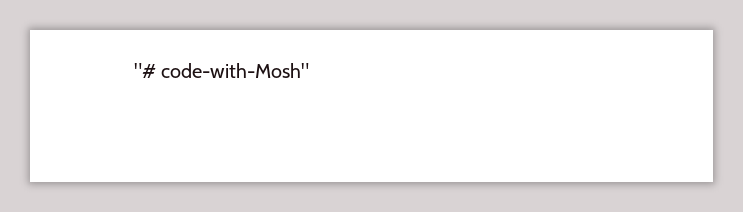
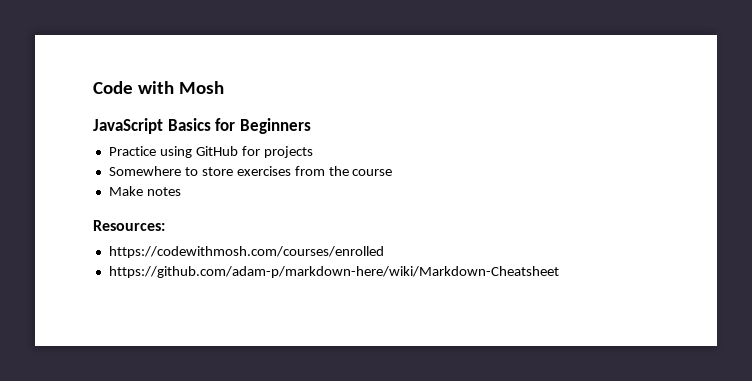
[134,63,310,78] "# code-with-Mosh" -> [93,81,224,94] [93,118,311,134] [108,146,313,158] [108,166,393,176] [108,186,181,196] [93,220,165,231] [108,246,384,258] [108,266,559,278] Code with Mosh // JavaScript Basics for Beginners // Practice using GitHub for projects // Somewhere to store exercises from the course // Make notes // Resources: // https://codewithmosh.com/courses/enrolled // https://github.com/adam-p/markdown-here/wiki/Markdown-Cheatsheet

